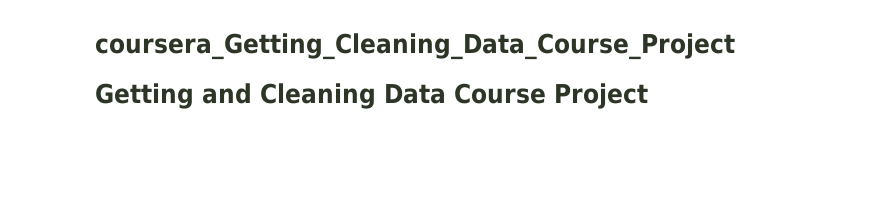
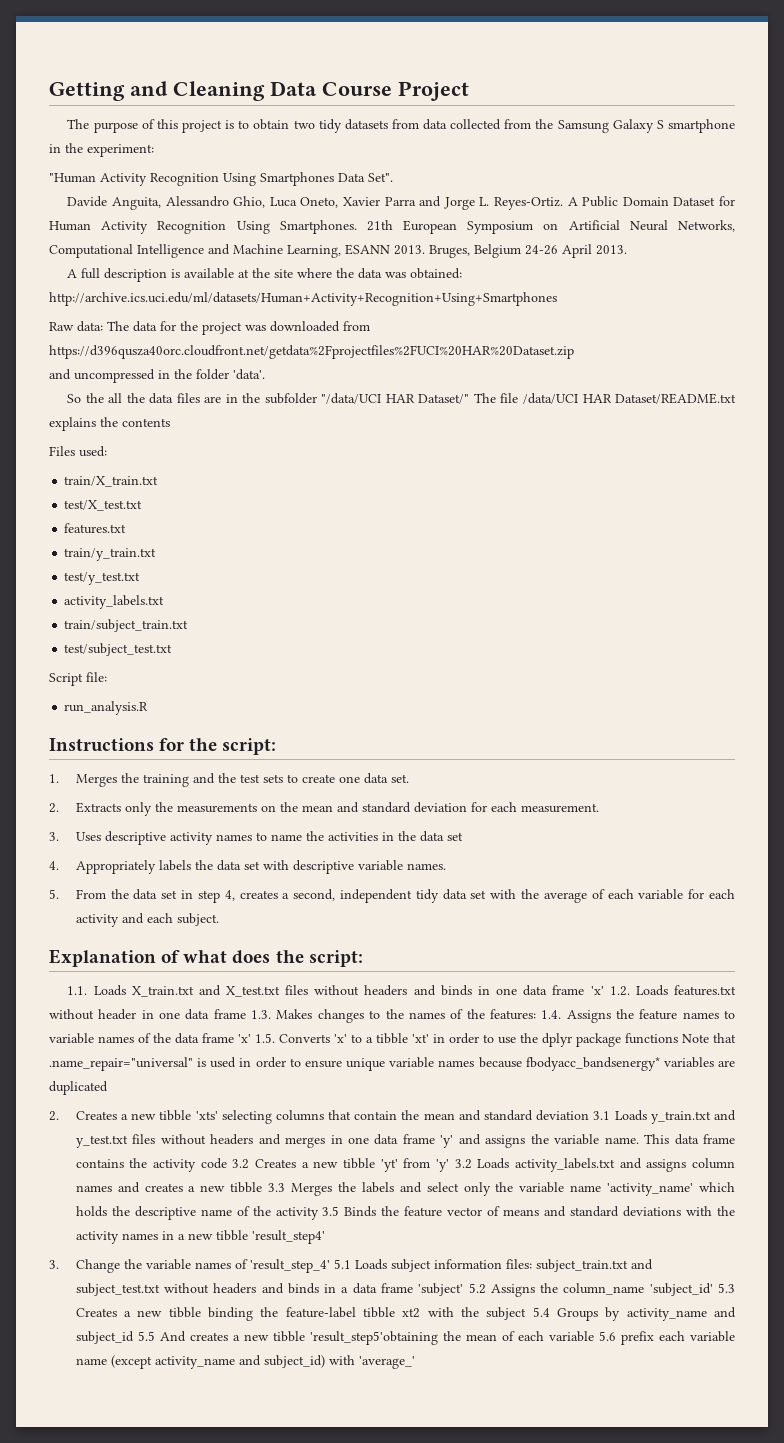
[95,33,735,60] coursera_Getting_Cleaning_Data_Course_Project // -> (49, 91) none
(648, 96) none -> [67,119,736,133] [49,143,154,157] [49,172,393,186] [67,196,735,210] [49,220,735,234] [49,244,627,258] [67,268,463,282] [49,292,557,306] [49,321,370,335] [49,345,574,359] [49,369,265,383] [67,393,736,404] [49,417,170,431] [49,446,107,457] [64,476,159,487] [64,500,143,511] [64,523,127,534] [64,548,157,561] [64,572,141,585] [64,595,165,609] [64,619,189,632] [64,643,173,656] [49,672,107,686] [64,701,149,715] [49,738,277,755] [49,773,409,787] [49,802,599,816] [49,831,463,845] [49,860,446,874] [49,889,735,903] [75,913,219,927] [49,949,363,967] [67,985,737,997] [49,1009,736,1023] [49,1033,736,1047] [49,1057,735,1071] [49,1081,108,1095] [49,1110,737,1124] [75,1134,736,1148] [75,1158,736,1172] [75,1182,735,1196] [75,1206,736,1220] [75,1230,325,1244] [49,1259,653,1273] [75,1283,735,1297] [75,1307,736,1321] [75,1331,735,1345] [75,1355,415,1369] // The purpose of this project is to obtain two tidy datasets from data collected from the Samsung Galaxy S smartphone in the experiment: // "Human Activity Recognition Using Smartphones Data Set". // Davide Anguita, Alessandro Ghio, Luca Oneto, Xavier Parra and Jorge L. Reyes-Ortiz. A Public Domain Dataset for Human Activity Recognition Using Smartphones. 21th European Symposium on Artificial Neural Networks, Computational Intelligence and Machine Learning, ESANN 2013. Bruges, Belgium 24-26 April 2013. // A full description is available at the site where the data was obtained: http://archive.ics.uci.edu/ml/datasets/Human+Activity+Recognition+Using+Smartphones // Raw data: The data for the project was downloaded from https://d396qusza40orc.cloudfront.net/getdata%2Fprojectfiles%2FUCI%20HAR%20Dataset.zip // and uncompressed in the folder 'data'. // So the all the data files are in the subfolder "/data/UCI HAR Dataset/" The file /data/UCI HAR Dataset/README.txt explains the contents // Files used: // train/X_train.txt // test/X_test.txt // features.txt // train/y_train.txt // test/y_test.txt // activity_labels.txt // train/subject_train.txt // test/subject_test.txt // Script file: // run_analysis.R // Instructions for the script: // 1. Merges the training and the test sets to create one data set. // 2. Extracts only the measurements on the mean and standard deviation for each measurement. // 3. Uses descriptive activity names to name the activities in the data set // 4. Appropriately labels the data set with descriptive variable names. // 5. From the data set in step 4, creates a second, independent tidy data set with the average of each variable for each activity and each subject. // Explanation of what does the script: // 1.1. Loads X_train.txt and X_test.txt files without headers and binds in one data frame 'x' 1.2. Loads features.txt without header in one data frame 1.3. Makes changes to the names of the features: 1.4. Assigns the feature names to variable names of the data frame 'x' 1.5. Converts 'x' to a tibble 'xt' in order to use the dplyr package functions Note that .name_repair="universal" is used in order to ensure unique variable names because fbodyacc_bandsenergy* variables are duplicated // 2. Creates a new tibble 'xts' selecting columns that contain the mean and standard deviation 3.1 Loads y_train.txt and y_test.txt files without headers and merges in one data frame 'y' and assigns the variable name. This data frame contains the activity code 3.2 Creates a new tibble 'yt' from 'y' 3.2 Loads activity_labels.txt and assigns column names and creates a new tibble 3.3 Merges the labels and select only the variable name 'activity_name' which holds the descriptive name of the activity 3.5 Binds the feature vector of means and standard deviations with the activity names in a new tibble 'result_step4' // 3. Change the variable names of 'result_step_4' 5.1 Loads subject information files: subject_train.txt and subject_test.txt without headers and binds in a data frame 'subject' 5.2 Assigns the column_name 'subject_id' 5.3 Creates a new tibble binding the feature-label tibble xt2 with the subject 5.4 Groups by activity_name and subject_id 5.5 And creates a new tibble 'result_step5'obtaining the mean of each variable 5.6 prefix each variable name (except activity_name and subject_id) with 'average_'

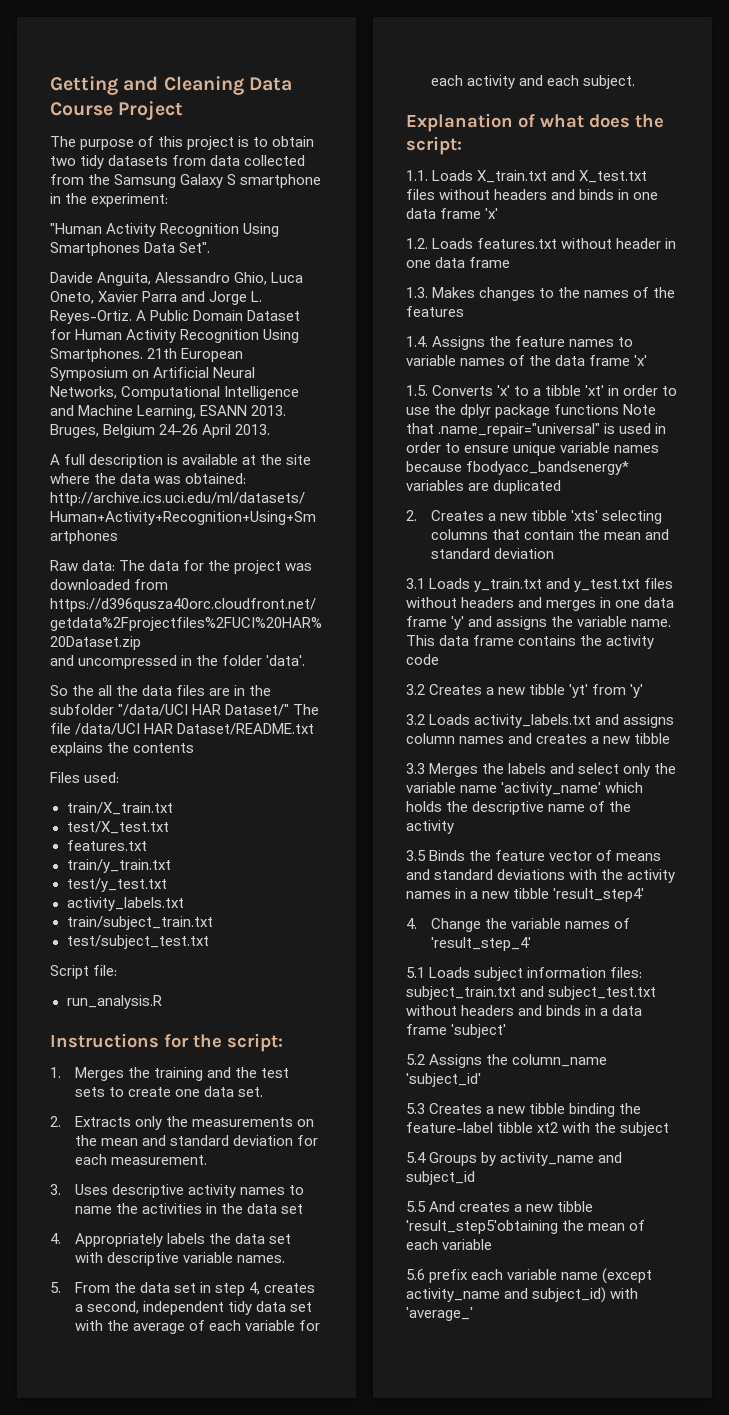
(604, 990) none -> (499, 213) //
(246, 1014) none -> (511, 262) //
[489,1009,536,1020] features: -> [406,306,464,317] features //
(251, 1038) none -> (648, 360) //
(590, 1115) none -> (555, 553) //
(227, 1163) none -> (439, 659) //
(450, 1165) none -> (644, 691) //
(263, 1187) none -> (671, 738) //
(319, 1213) none -> (454, 827) //
[49,1260,59,1269] 3. -> [406,918,417,929] 4.
(330, 1266) none -> (531, 944) //
(464, 1289) none -> (507, 1031) //
(713, 1289) none -> (481, 1080) //
(527, 1313) none -> (670, 1129) //
(134, 1337) none -> (475, 1178) //
(594, 1336) none -> (493, 1244) //

